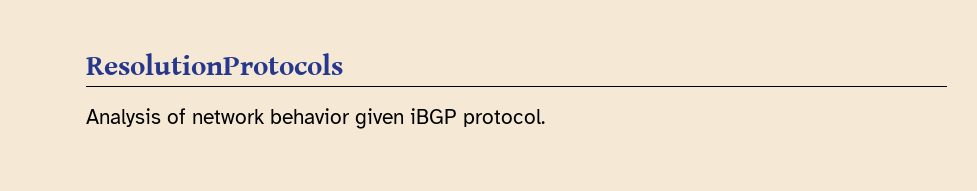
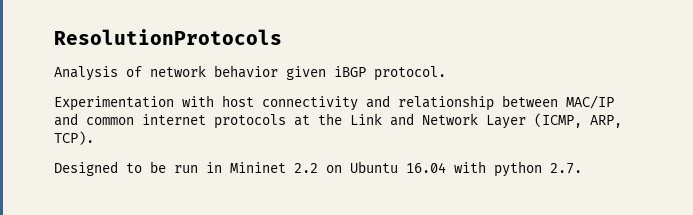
(545, 118) none -> [54,95,614,111] [54,113,622,129] [54,131,94,145] [54,161,582,177] // Experimentation with host connectivity and relationship between MAC/IP and common internet protocols at the Link and Network Layer (ICMP, ARP, TCP). // Designed to be run in Mininet 2.2 on Ubuntu 16.04 with python 2.7.

